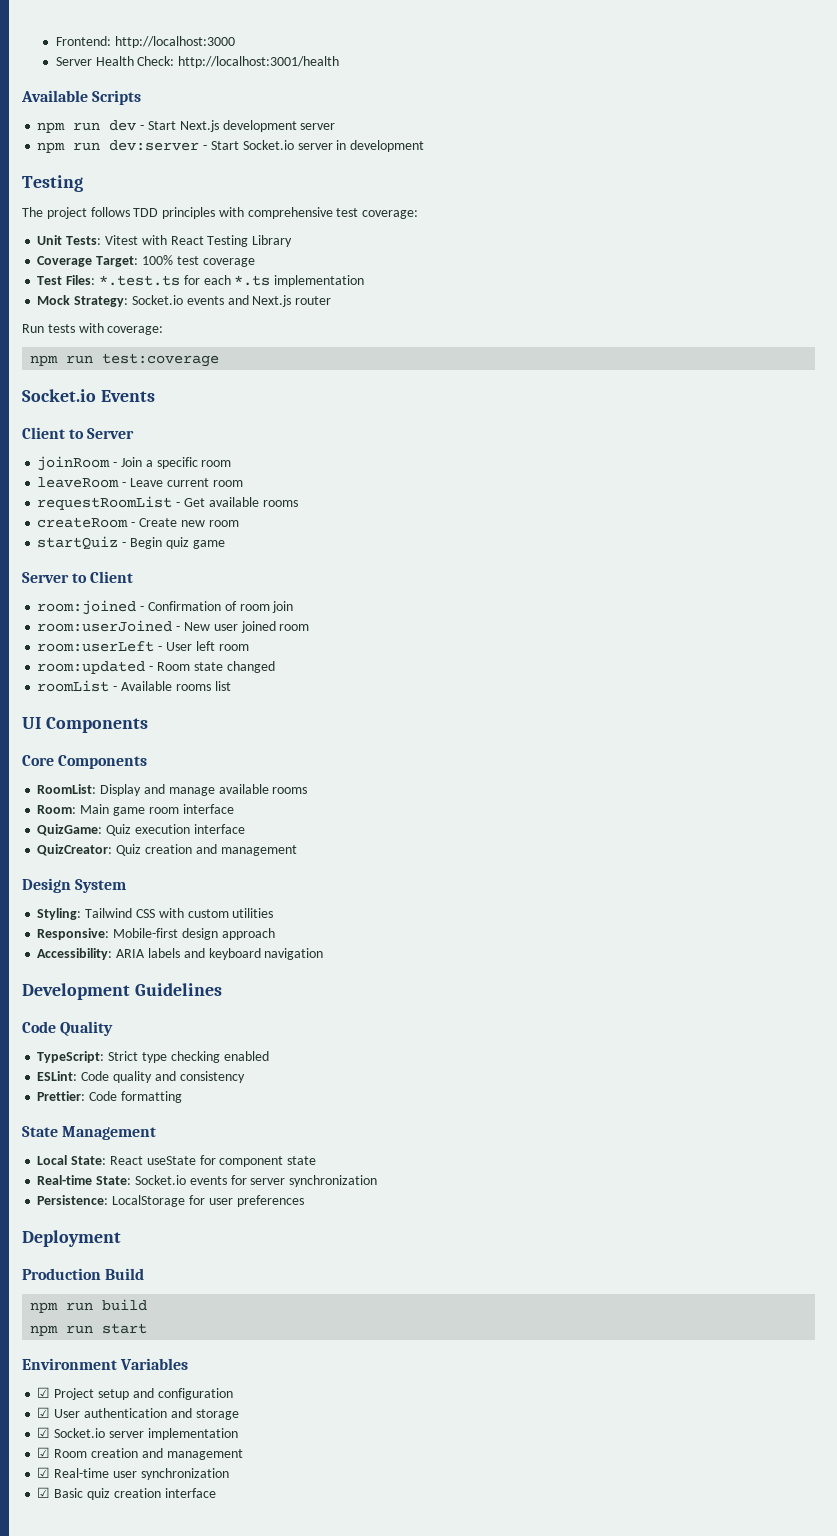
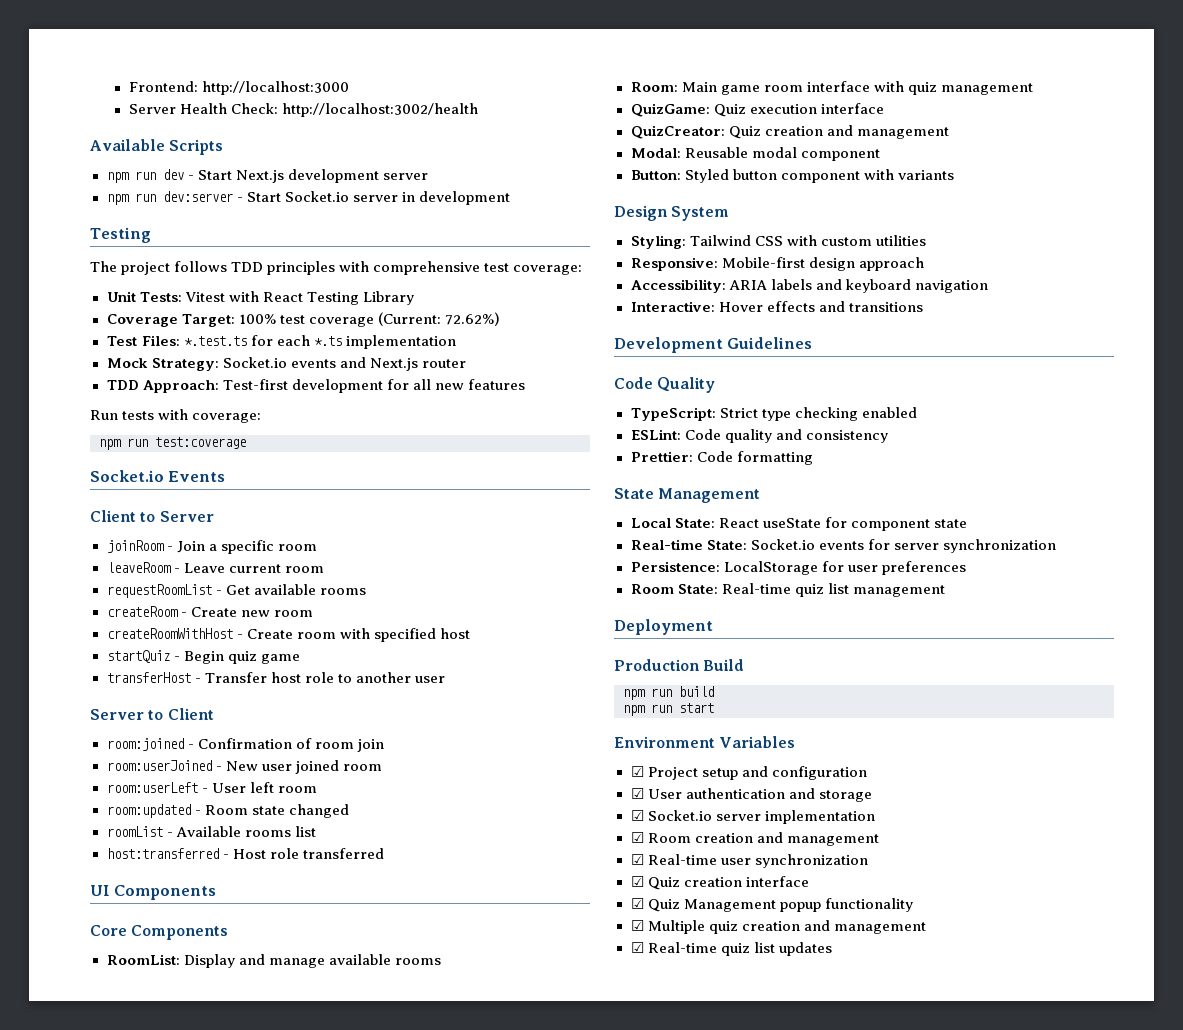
[178,56,340,68] http://localhost:3001/health -> [281,103,478,117] http://localhost:3002/health
(255, 262) none -> [377,312,500,326] (Current: 72.62%)
(332, 300) none -> [106,379,525,393] // TDD Approach: Test-first development for all new features
(239, 523) none -> [106,628,470,642] // createRoomWithHost - Create room with specified host
(225, 544) none -> [106,672,445,683] // transferHost - Transfer host role to another user
(231, 686) none -> [106,848,384,859] // host:transferred - Host role transferred
(234, 809) none -> [873,81,1033,95] with quiz management
(297, 850) none -> [630,147,880,161] [630,169,954,183] // Modal: Reusable modal component // Button: Styled button component with variants
(324, 954) none -> [630,301,923,312] // Interactive: Hover effects and transitions
(304, 1201) none -> [630,583,945,597] // Room State: Real-time quiz list management
[54,1488,216,1500] Basic quiz creation interface -> [647,876,809,890] [630,898,913,912] [630,920,926,934] [630,942,832,956] Quiz creation interface // ☑ Quiz Management popup functionality // ☑ Multiple quiz creation and management // ☑ Real-time quiz list updates

